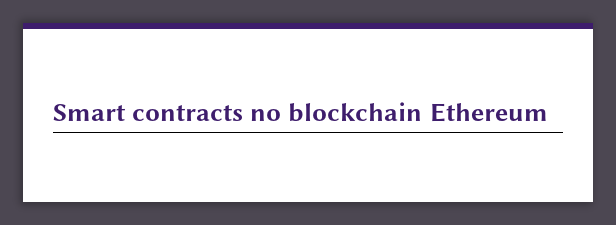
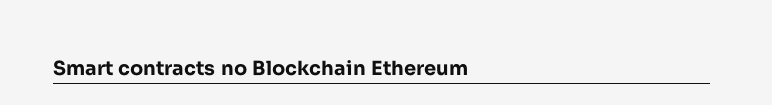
[288,102,423,122] blockchain -> [251,60,366,76] Blockchain

